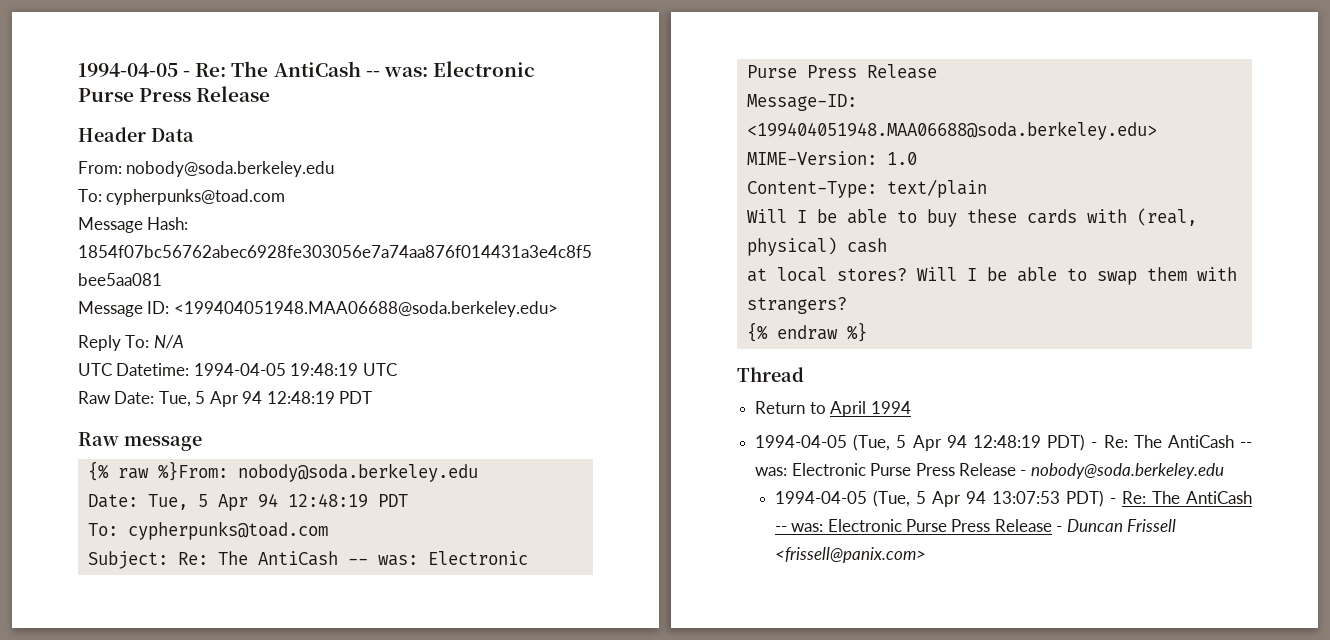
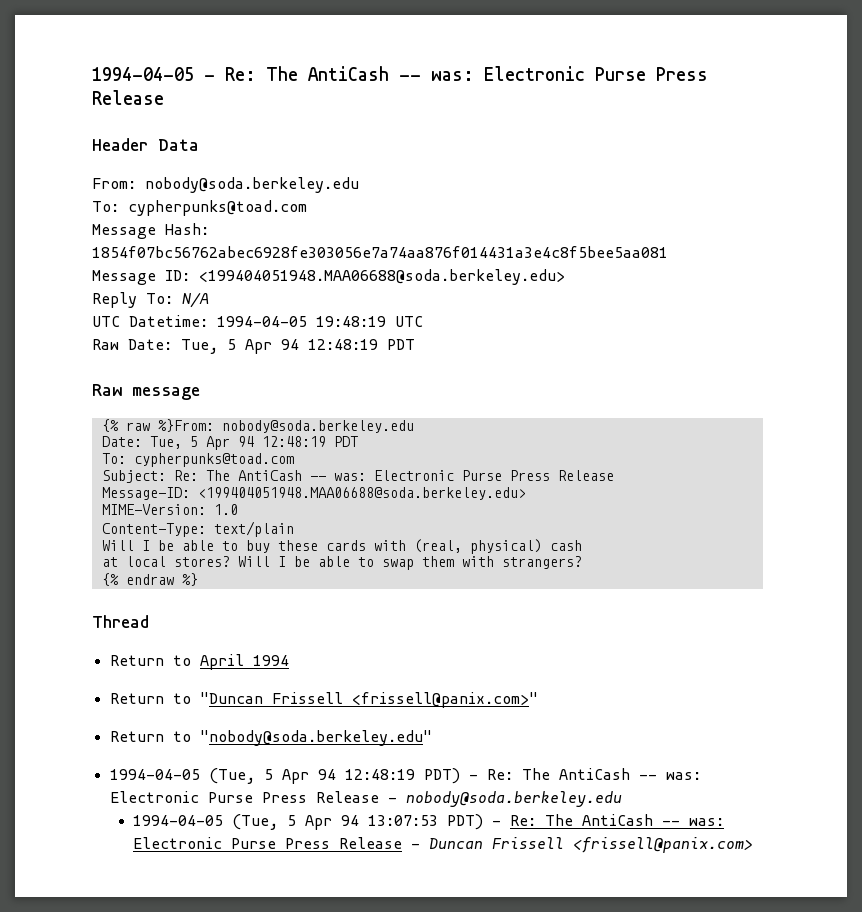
(911, 407) none -> [109,692,538,708] [109,730,432,746] // Return to "Duncan Frissell <frissell@panix.com>" // Return to "nobody@soda.berkeley.edu"

